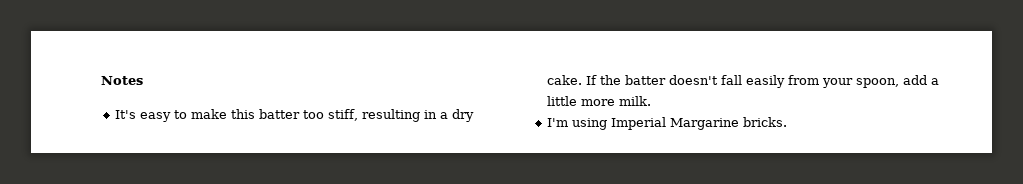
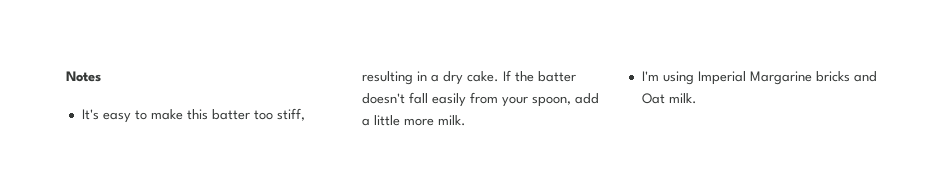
[743,117,788,127] bricks. -> [815,71,877,82] [641,93,697,104] bricks and Oat milk.

